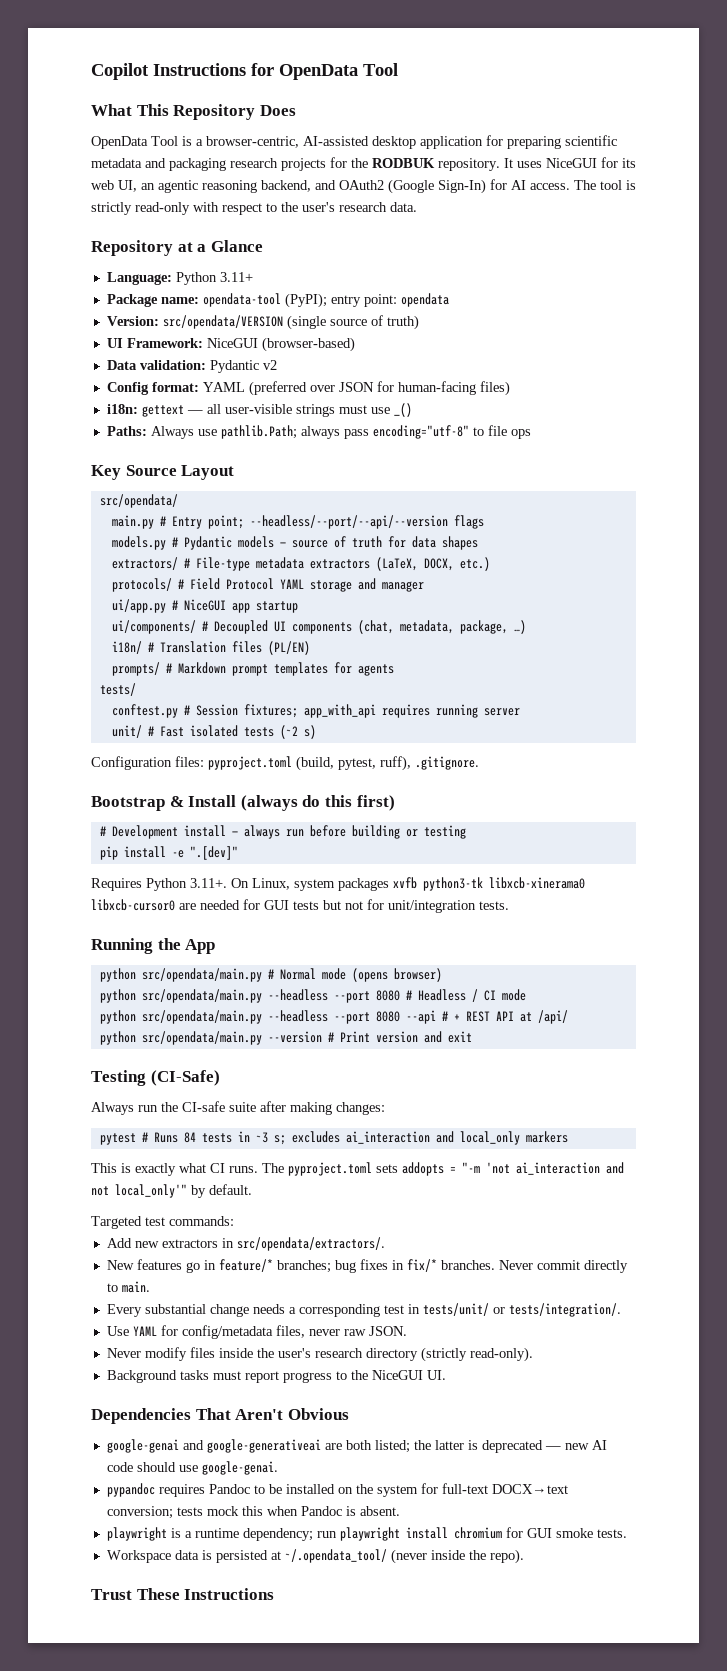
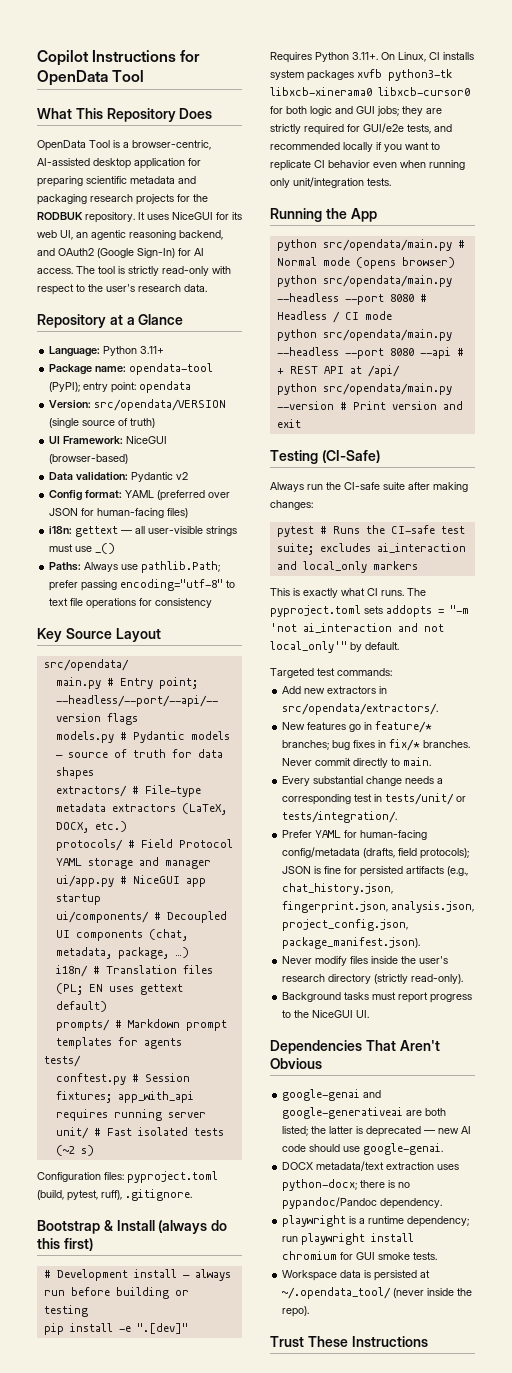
[300,425,531,439] always pass encoding="utf-8" to file ops -> [49,579,236,591] [49,598,213,609] prefer passing encoding="utf-8" to text file operations for consistency
[267,641,310,655] (PL/EN) -> [55,983,183,995] [55,1001,107,1012] (PL; EN uses gettext default)
(290, 884) none -> [429,52,474,60] CI installs
[179,899,384,910] are needed for GUI tests but not for -> [270,106,442,116] [270,123,452,135] [270,142,440,152] [270,160,465,171] [270,178,290,188] for both logic and GUI jobs; they are strictly required for GUI/e2e tests, and recommended locally if you want to replicate CI behavior even when running only
[183,1131,286,1145] 84 tests in ~3 s; -> [365,525,465,534] [276,543,314,555] the CI-safe test suite;
[106,1326,129,1336] Use -> [282,830,313,838] Prefer
[181,1325,407,1339] config/metadata files, never raw JSON. -> [360,830,428,840] [282,847,470,859] [282,866,469,877] [282,883,394,895] [282,901,475,913] [282,919,409,931] [282,937,421,949] human-facing config/metadata (drafts, field protocols); JSON is fine for persisted artifacts (e.g., chat_history.json, fingerprint.json, analysis.json, project_config.json, package_manifest.json).
[106,1483,568,1497] [106,1506,400,1519] pypandoc requires Pandoc to be installed on the system for full-text DOCX→text conversion; tests mock this when Pandoc is absent. -> [282,1161,460,1171] [282,1179,411,1191] [282,1197,443,1209] DOCX metadata/text extraction uses python-docx; there is no pypandoc/Pandoc dependency.

